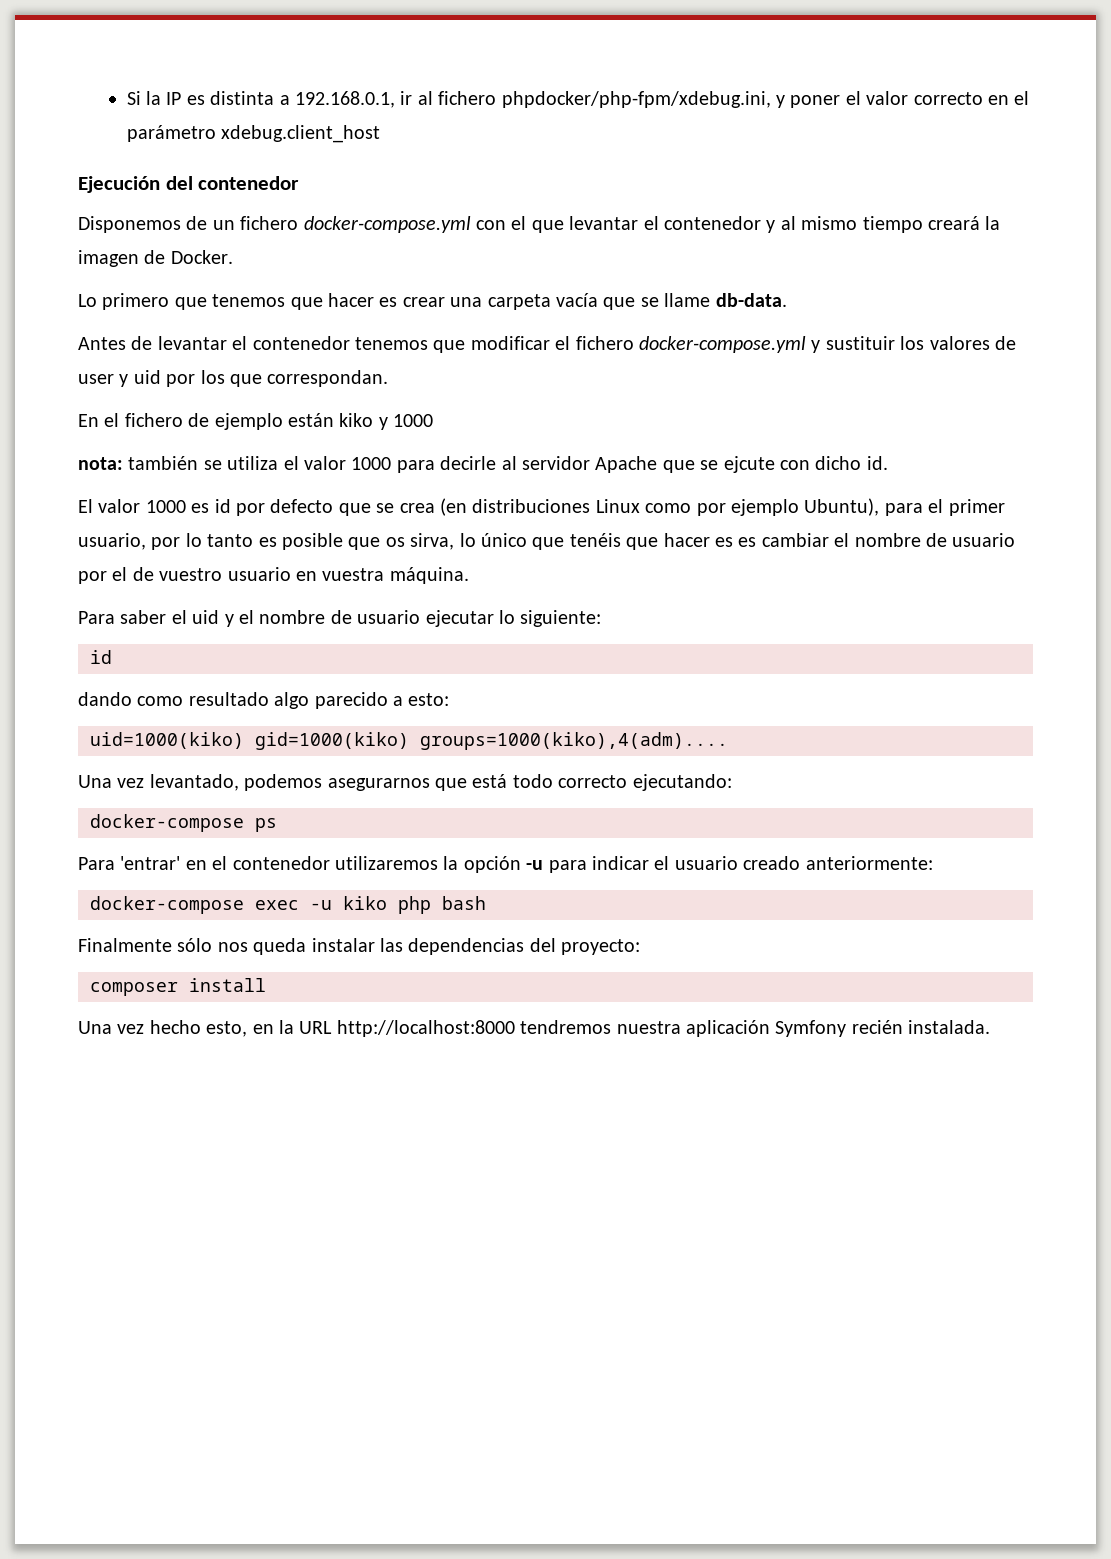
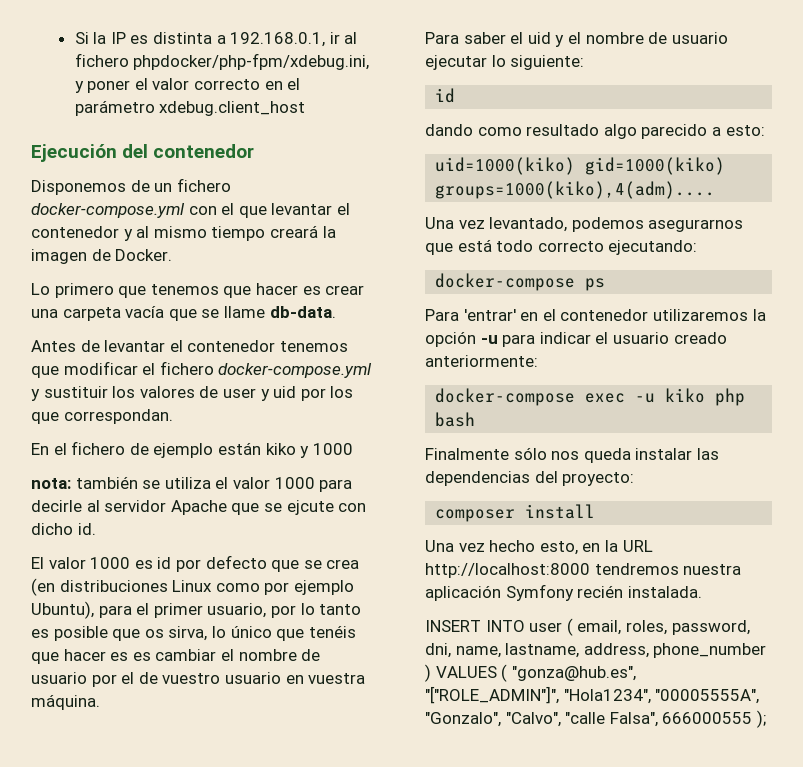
(991, 1027) none -> [425,618,750,636] [425,643,767,658] [425,664,636,682] [425,686,760,704] [425,710,766,728] // INSERT INTO user ( email, roles, password, dni, name, lastname, address, phone_number ) VALUES ( "gonza@hub.es", "["ROLE_ADMIN"]", "Hola1234", "00005555A", "Gonzalo", "Calvo", "calle Falsa", 666000555 );

